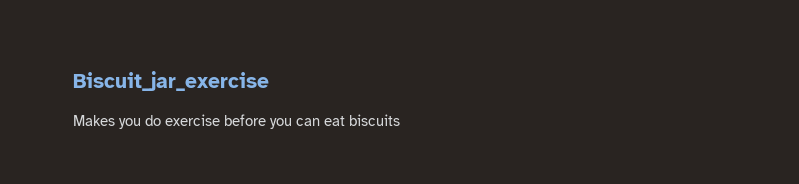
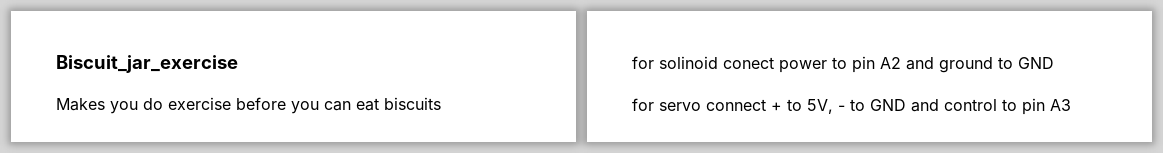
(400, 120) none -> [632,56,1054,73] [632,98,1071,115] // for solinoid conect power to pin A2 and ground to GND // for servo connect + to 5V, - to GND and control to pin A3

